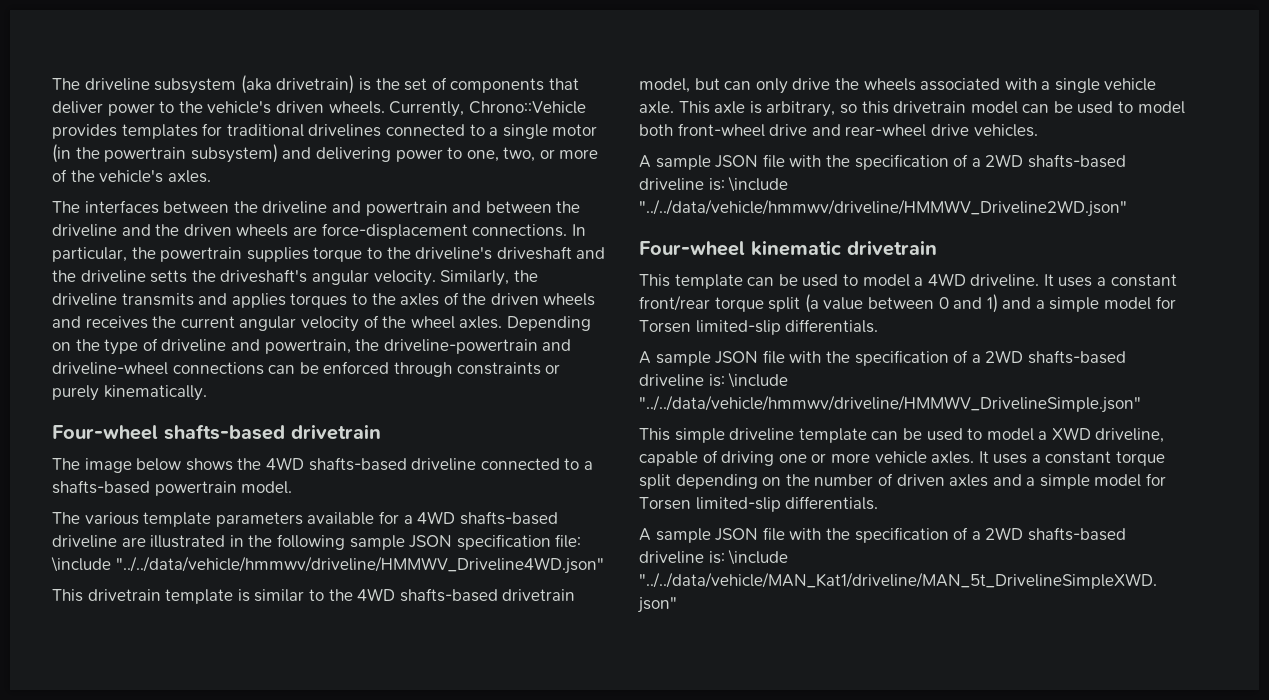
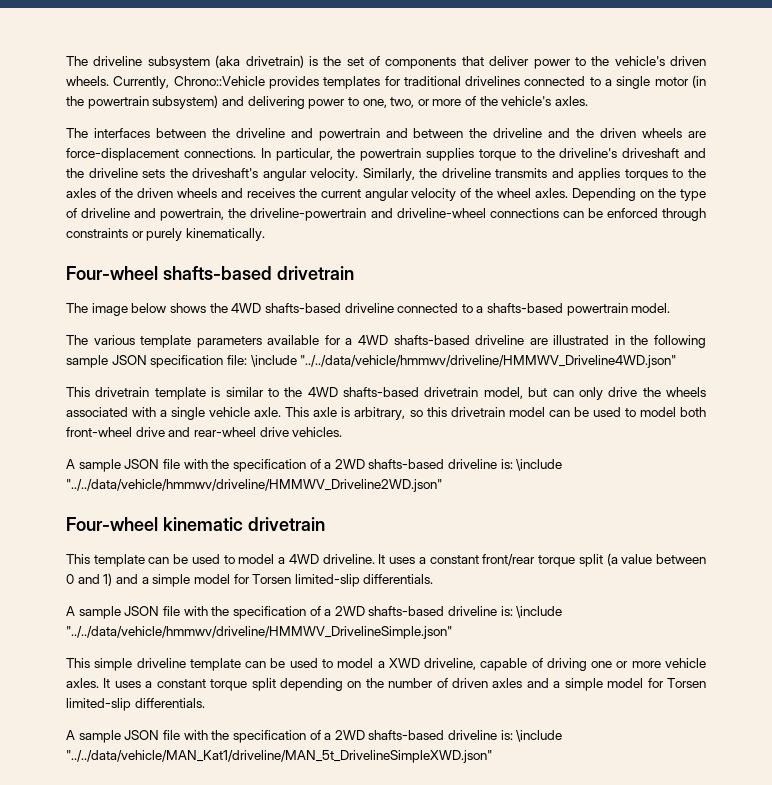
[150,270,188,283] setts -> [142,169,166,178] sets

